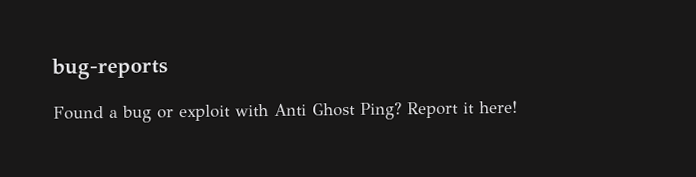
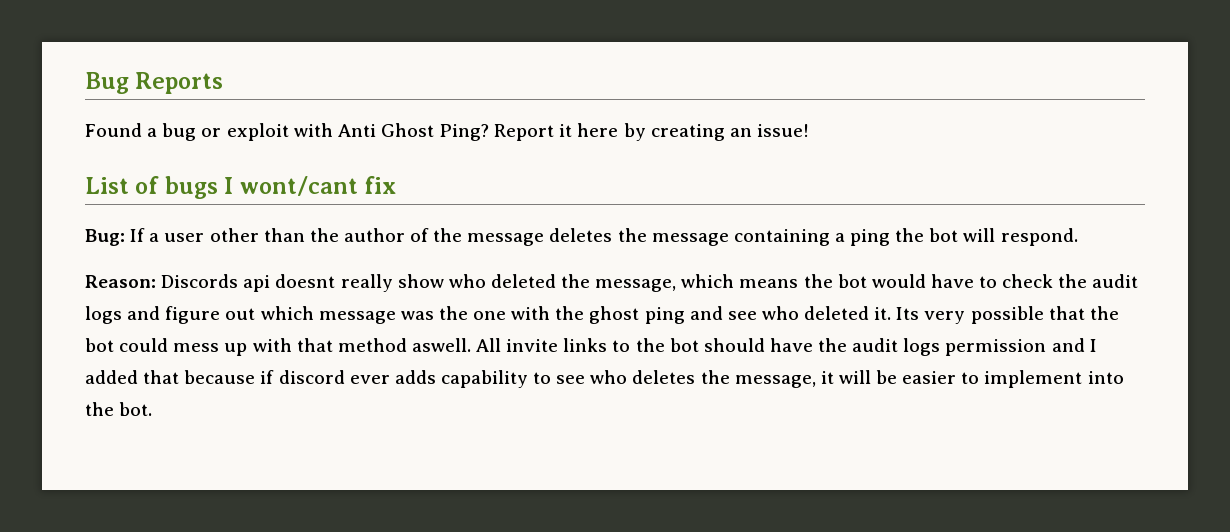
[51,57,168,80] bug-reports -> [85,72,224,94] Bug Reports
[479,100,518,114] here! -> [577,123,809,141] [85,176,397,199] [85,228,1078,246] [85,274,1139,292] [85,306,1119,324] [85,338,1097,356] [85,370,1124,388] [85,402,153,416] here by creating an issue! // List of bugs I wont/cant fix // Bug: If a user other than the author of the message deletes the message containing a ping the bot will respond. // Reason: Discords api doesnt really show who deleted the message, which means the bot would have to check the audit logs and figure out which message was the one with the ghost ping and see who deleted it. Its very possible that the bot could mess up with that method aswell. All invite links to the bot should have the audit logs permission and I added that because if discord ever adds capability to see who deletes the message, it will be easier to implement into the bot.

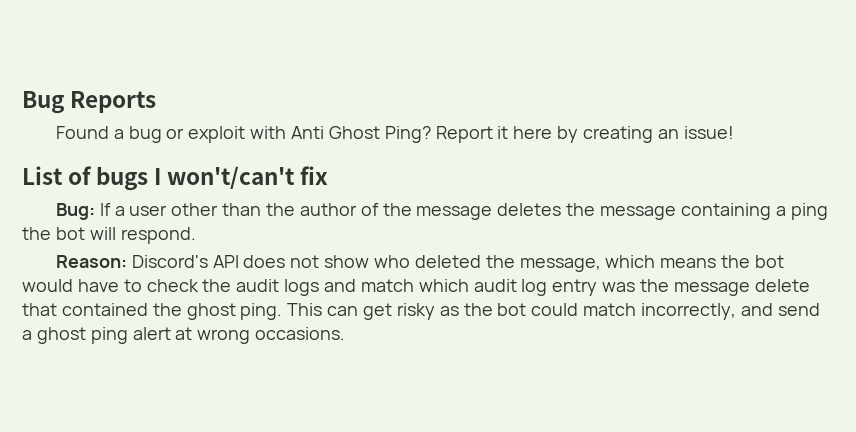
[239,176,358,196] wont/cant -> [167,166,296,189] won't/can't
[161,274,393,292] Discords api doesnt really -> [131,255,320,268] Discord's API does not
[165,306,1119,324] [85,338,1097,356] [85,370,1124,388] [85,402,153,416] figure out which message was the one with the ghost ping and see who deleted it. Its very possible that the bot could mess up with that method aswell. All invite links to the bot should have the audit logs permission and I added that because if discord ever adds capability to see who deletes the message, it will be easier to implement into the bot. -> [360,279,810,296] [22,303,820,320] [22,327,346,344] match which audit log entry was the message delete that contained the ghost ping. This can get risky as the bot could match incorrectly, and send a ghost ping alert at wrong occasions.

